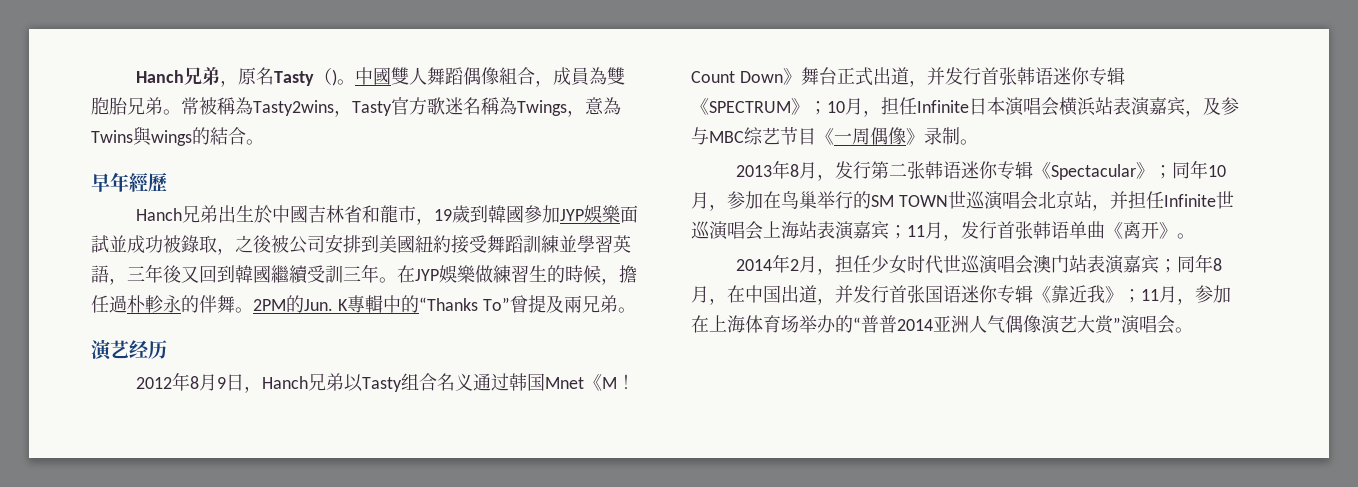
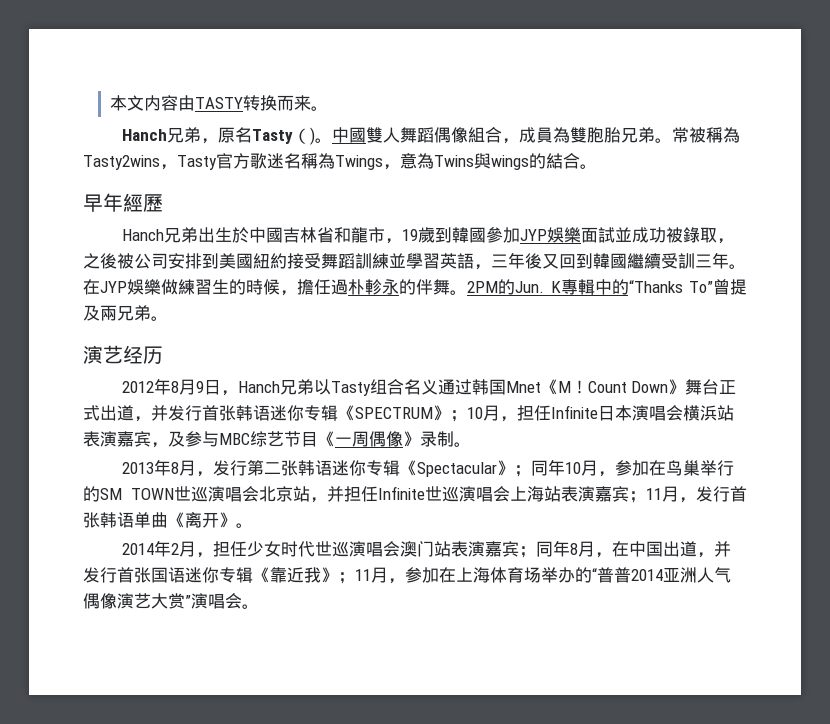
(136, 76) none -> [109,95,328,111] 本文内容由TASTY转换而来。 //

